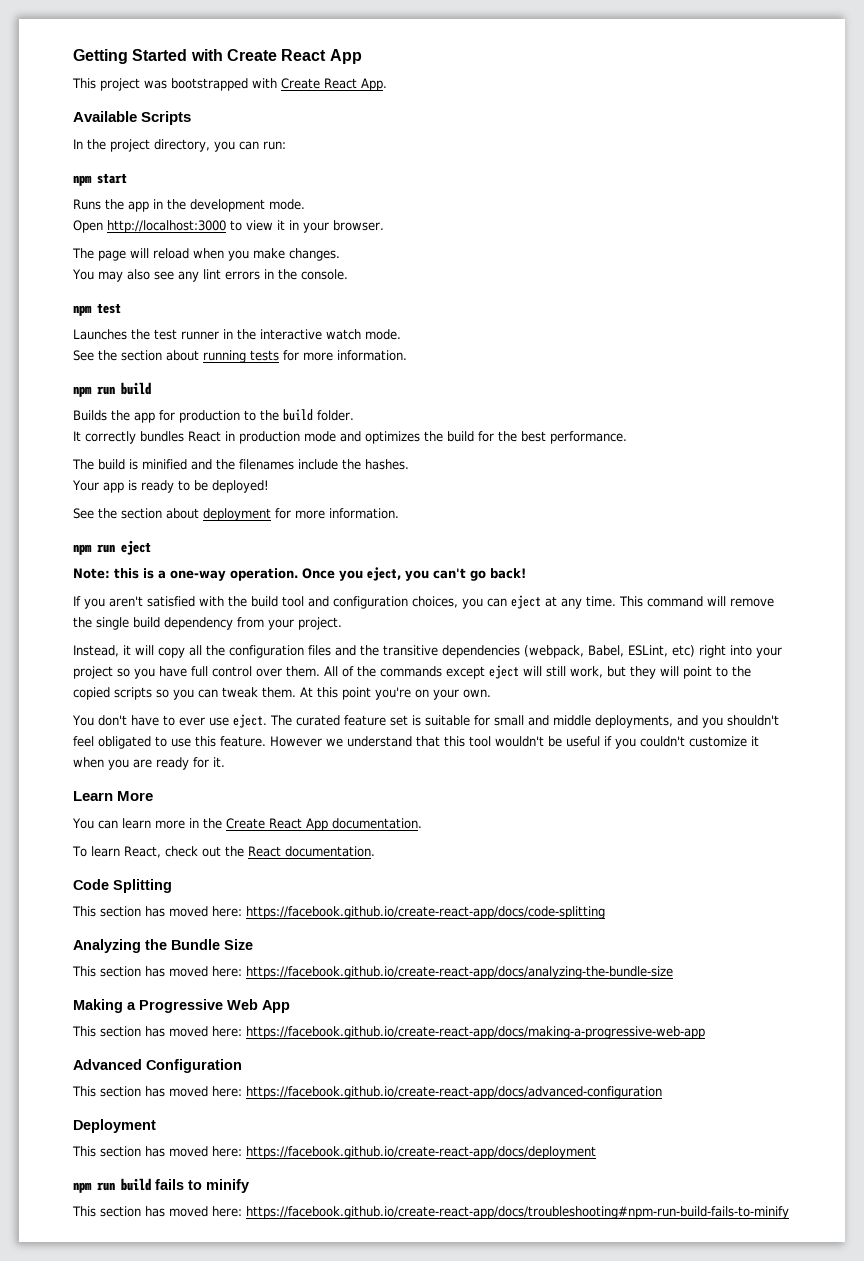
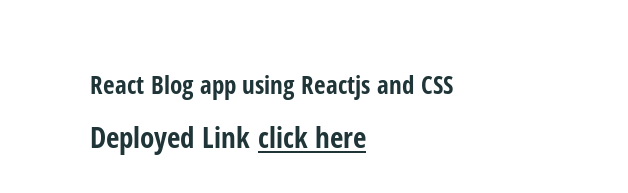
[73,49,362,64] [72,78,387,91] [73,111,192,125] [73,139,286,152] [73,173,127,186] [73,199,305,212] [73,220,384,233] [72,248,340,261] [72,269,348,282] [73,303,121,316] [73,329,401,340] [73,350,407,363] [73,382,151,397] [73,409,354,423] [73,431,627,444] [72,459,409,470] [72,480,269,493] [73,508,399,521] [73,540,151,555] [73,567,526,581] [73,595,774,609] [73,617,342,630] [73,645,782,658] [73,665,751,679] [73,687,491,700] [72,714,779,728] [73,736,759,749] [73,757,225,770] [73,791,154,801] [72,818,422,831] [72,846,375,858] [73,879,172,893] [72,906,605,919] [73,939,253,953] [72,966,673,979] [73,999,290,1013] [72,1026,705,1039] [73,1059,242,1073] [72,1086,662,1099] [73,1119,156,1133] [72,1146,596,1159] [73,1178,249,1193] [72,1206,789,1219] Getting Started with Create React App // This project was bootstrapped with Create React App. // Available Scripts // In the project directory, you can run: // npm start // Runs the app in the development mode. // Open http://localhost:3000 to view it in your browser. // The page will reload when you make changes. // You may also see any lint errors in the console. // npm test // Launches the test runner in the interactive watch mode. // See the section about running tests for more information. // npm run build // Builds the app for production to the build folder. // It correctly bundles React in production mode and optimizes the build for the best performance. // The build is minified and the filenames include the hashes. // Your app is ready to be deployed! // See the section about deployment for more information. // npm run eject // Note: this is a one-way operation. Once you eject, you can't go back! // If you aren't satisfied with the build tool and configuration choices, you can eject at any time. This command will remove the single build dependency from your project. // Instead, it will copy all the configuration files and the transitive dependencies (webpack, Babel, ESLint, etc) right into your project so you have full control over them. All of the commands except eject will still work, but they will point to the copied scripts so you can tweak them. At this point you're on your own. // You don't have to ever use eject. The curated feature set is suitable for small and middle deployments, and you shouldn't feel obligated to use this feature. However we understand that this tool wouldn't be useful if you couldn't customize it when you are ready for it. // Learn More // You can learn more in the Create React App documentation. // To learn React, check out the React documentation. // Code Splitting // This section has moved here: https://facebook.github.io/create-react-app/docs/code-splitting // Analyzing the Bundle Size // This section has moved here: https://facebook.github.io/create-react-app/docs/analyzing-the-bundle-size // Making a Progressive Web App // This section has moved here: https://facebook.github.io/create-react-app/docs/making-a-progressive-web-app // Advanced Configuration // This section has moved here: https://facebook.github.io/create-react-app/docs/advanced-configuration // Deployment // This section has moved here: https://facebook.github.io/create-react-app/docs/deployment // npm run build fails to minify // This section has moved here: https://facebook.github.io/create-react-app/docs/troubleshooting#npm-run-build-fails-to-minify -> [90,75,453,100] [90,126,367,155] React Blog app using Reactjs and CSS // Deployed Link click here

